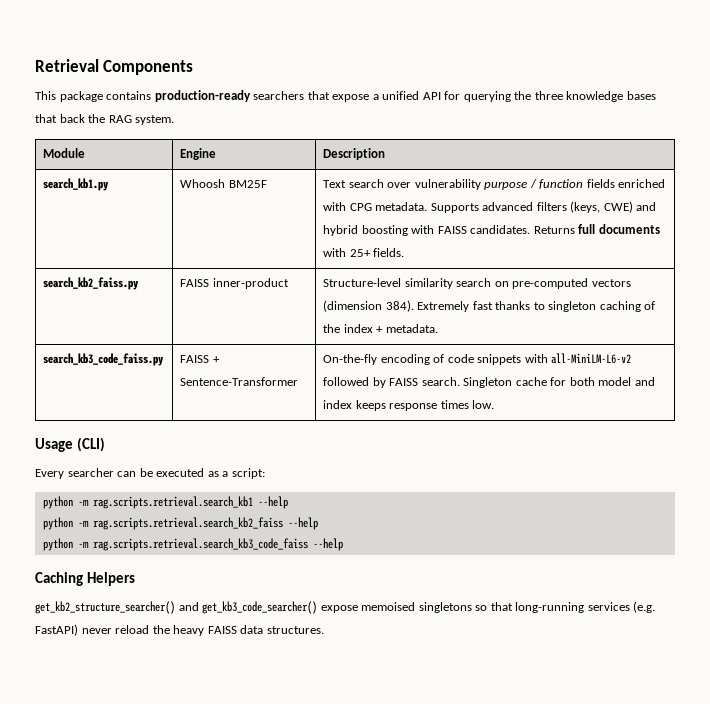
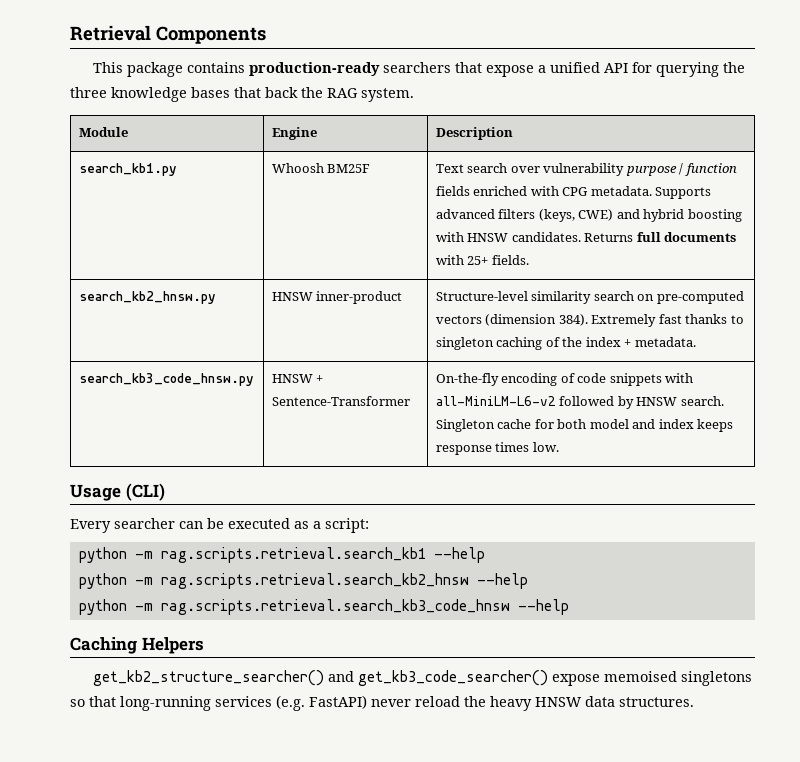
[437,226,467,234] FAISS -> [467,233,509,242] HNSW
[43,277,140,290] [180,279,210,287] search_kb2_faiss.py | FAISS -> [78,291,216,304] [271,292,313,301] search_kb2_hnsw.py | HNSW
[43,353,165,366] [180,355,210,363] search_kb3_code_faiss.py | FAISS -> [78,373,254,386] [271,374,313,383] search_kb3_code_hnsw.py | HNSW
[389,378,419,386] FAISS -> [636,397,678,406] HNSW
[92,517,318,530] [42,538,308,551] rag.scripts.retrieval.search_kb2_faiss --help // python -m rag.scripts.retrieval.search_kb3_code_faiss -> [160,573,528,589] [78,599,510,615] rag.scripts.retrieval.search_kb2_hnsw --help // python -m rag.scripts.retrieval.search_kb3_code_hnsw
[207,626,237,634] FAISS -> [535,697,582,707] HNSW

